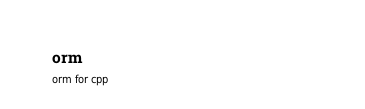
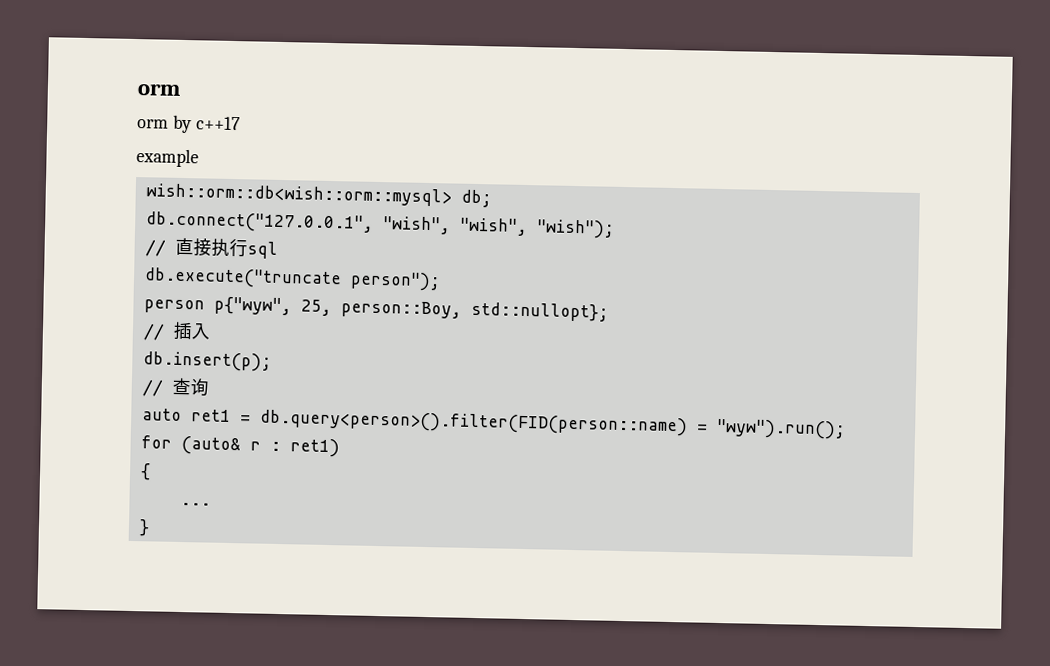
[75,74,108,86] for cpp -> [172,114,241,134] [136,148,199,168] [145,183,492,208] [145,211,615,239] [144,237,278,259] [143,267,441,292] [143,296,609,322] [142,321,211,341] [142,351,272,372] [141,377,210,397] [141,408,846,440] [140,435,340,458] [139,463,151,481] [179,501,211,506] [138,519,150,537] by c++17 // example // wish::orm::db<wish::orm::mysql> db; // db.connect("127.0.0.1", "wish", "wish", "wish"); // // 直接执行sql // db.execute("truncate person"); // person p{"wyw", 25, person::Boy, std::nullopt}; // // 插入 // db.insert(p); // // 查询 // auto ret1 = db.query<person>().filter(FID(person::name) = "wyw").run(); // for (auto& r : ret1) // { // ... // }

